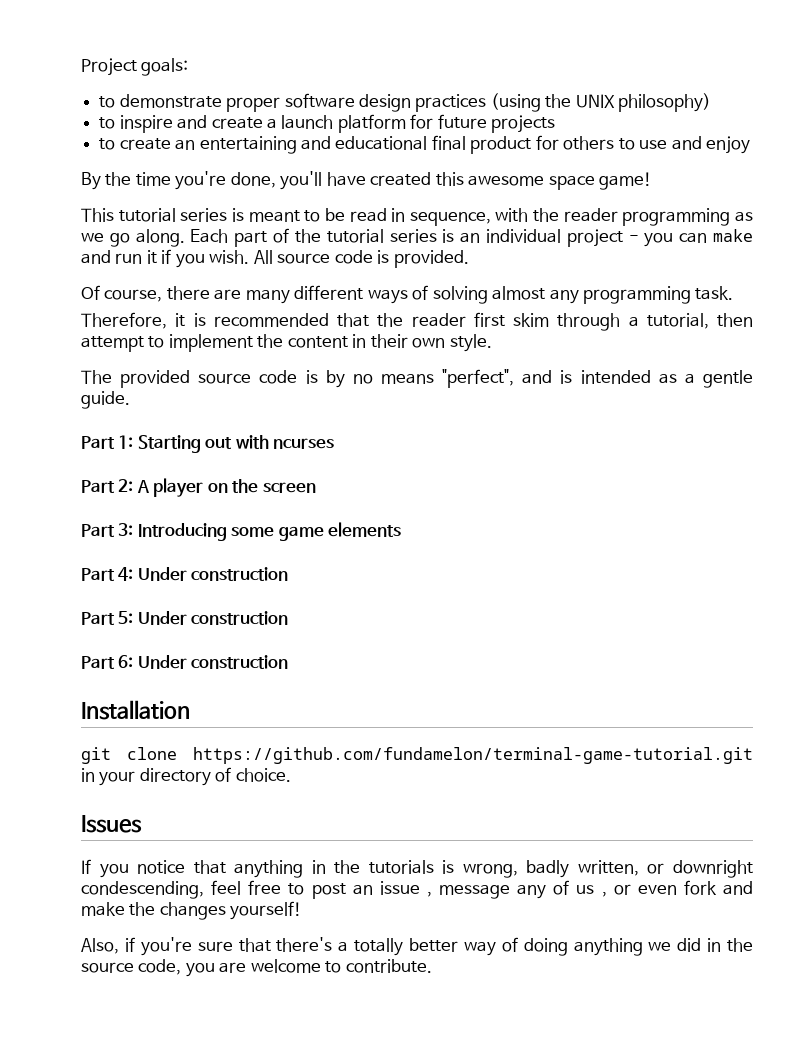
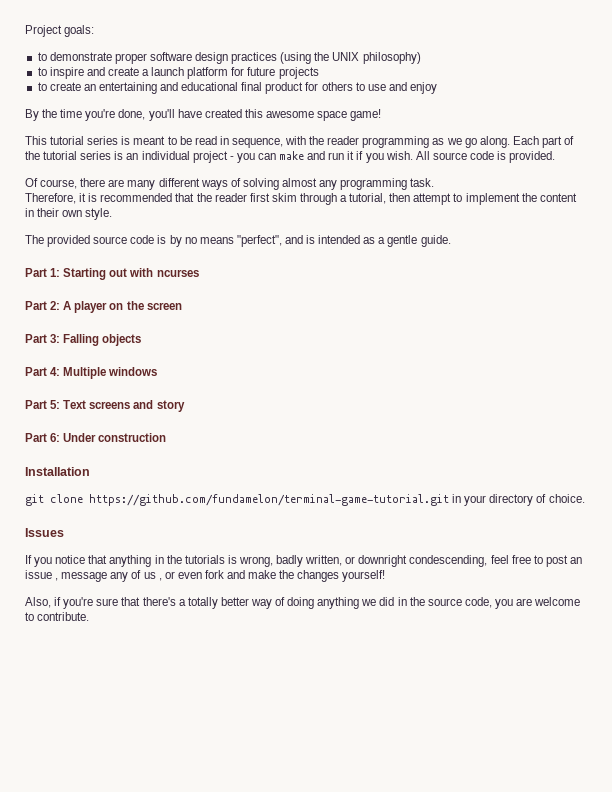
[137,522,402,541] Introducing some game elements -> [63,334,142,346] Falling objects
[137,567,289,581] Under construction -> [63,367,158,379] Multiple windows
[137,611,289,625] Under construction -> [63,400,185,412] Text screens and story

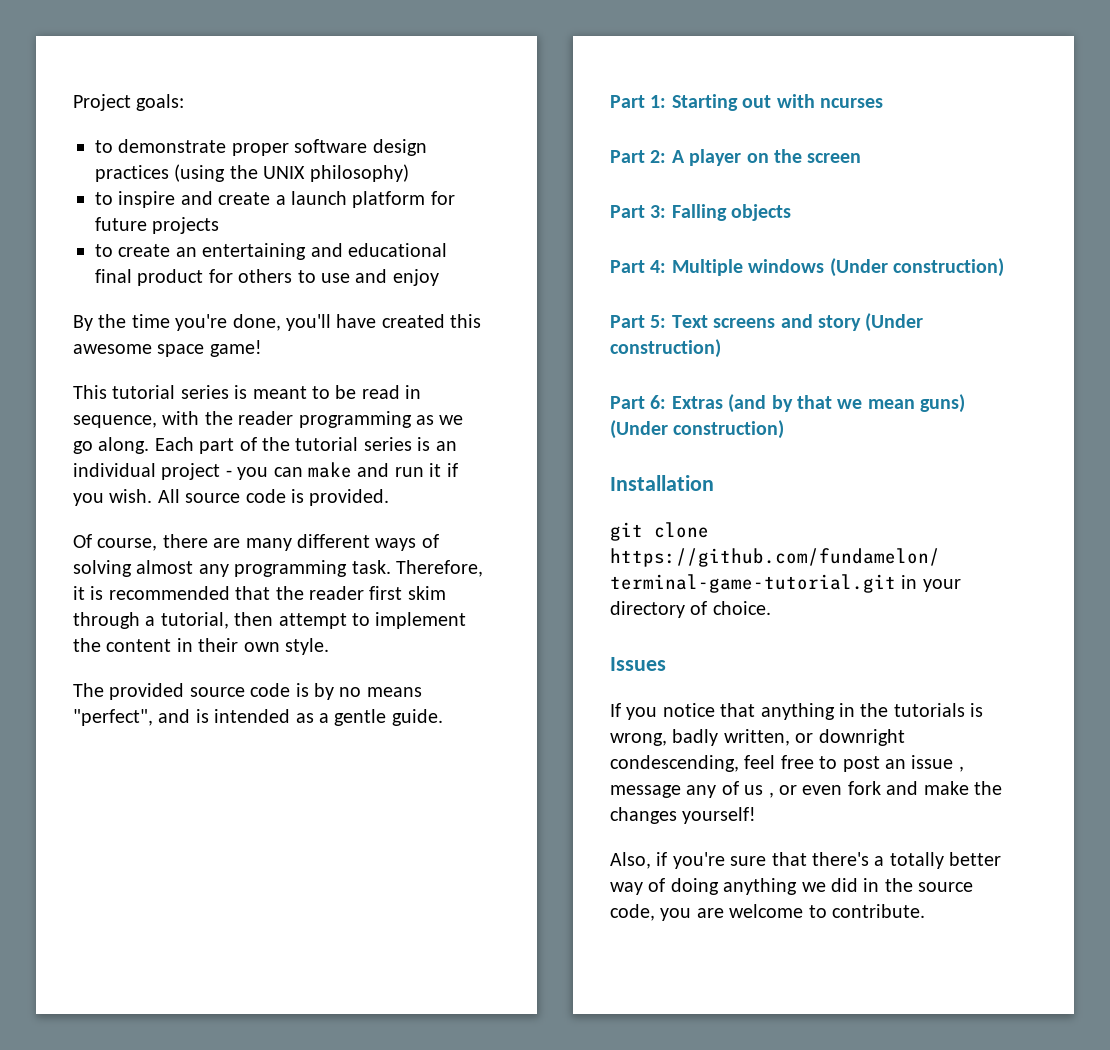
(435, 182) // -> (391, 567) none
(158, 371) none -> [829,258,1004,277] (Under construction)
(185, 406) none -> [865,313,924,332] [610,339,721,358] (Under construction)
[63,433,167,442] Under construction -> [671,394,966,413] [610,420,785,439] Extras (and by that we mean guns) (Under construction)

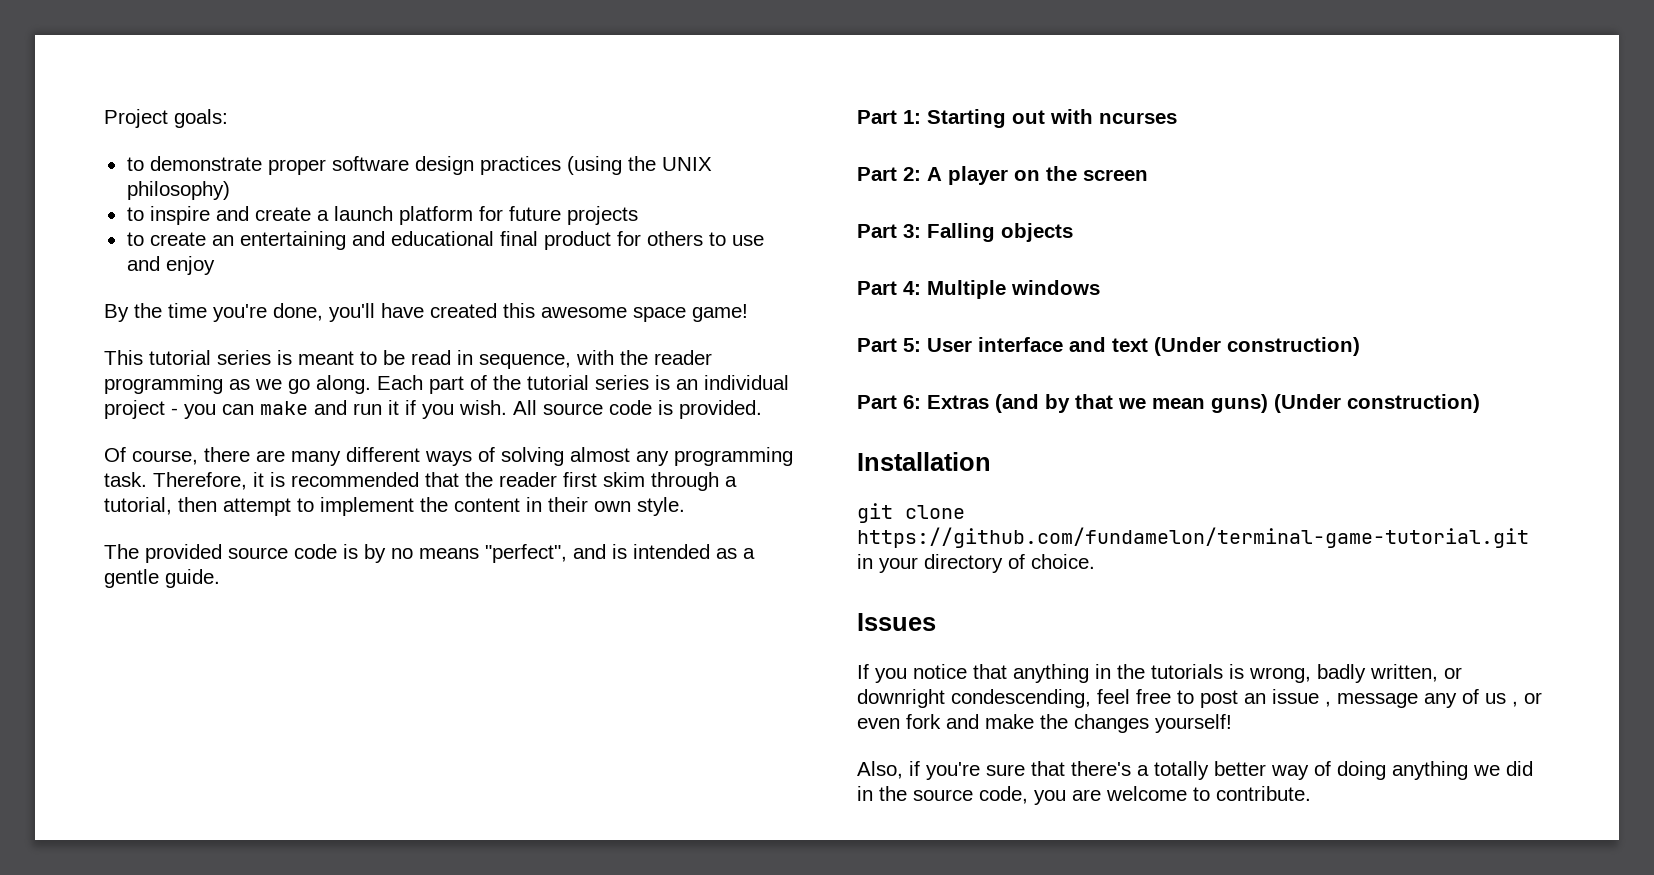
[829,258,1004,277] (Under construction) -> (1100, 287) none
[671,314,861,331] Text screens and story -> [927,337,1148,352] User interface and text

